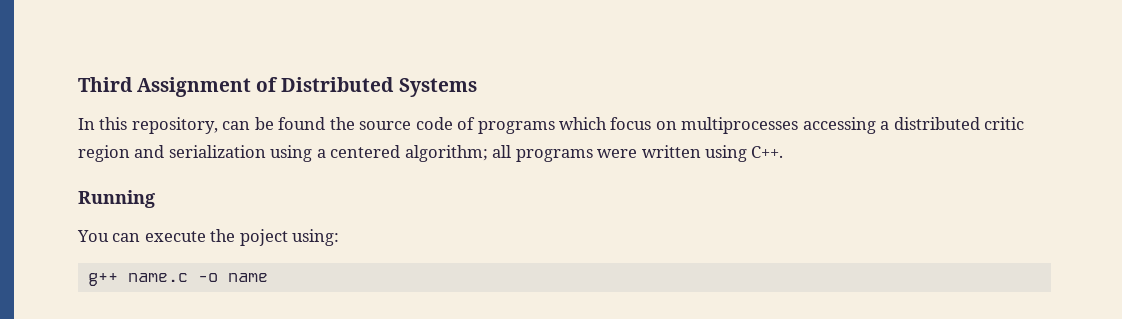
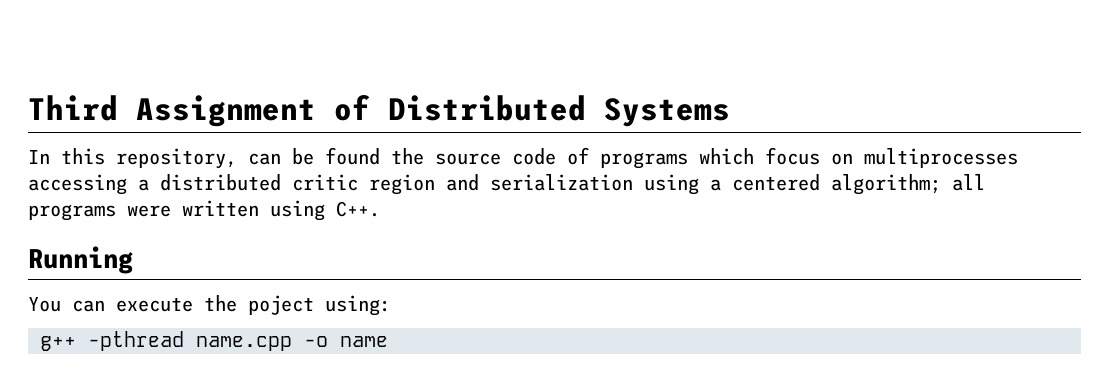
[127,273,188,282] name.c -> [88,331,292,351] -pthread name.cpp

